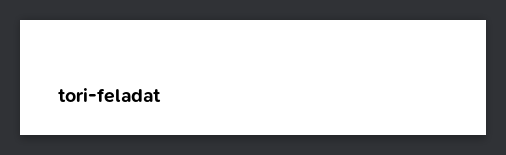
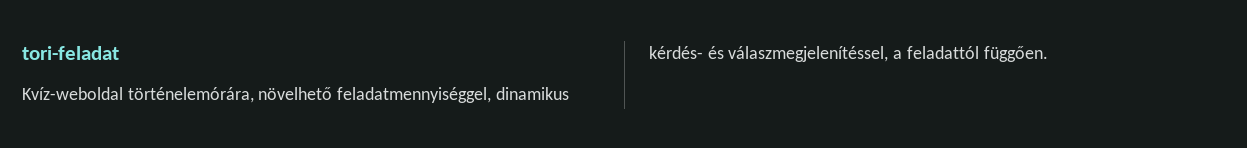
(161, 95) none -> [22,87,569,103] [649,46,1048,62] // Kvíz-weboldal történelemórára, növelhető feladatmennyiséggel, dinamikus kérdés- és válaszmegjelenítéssel, a feladattól függően.

